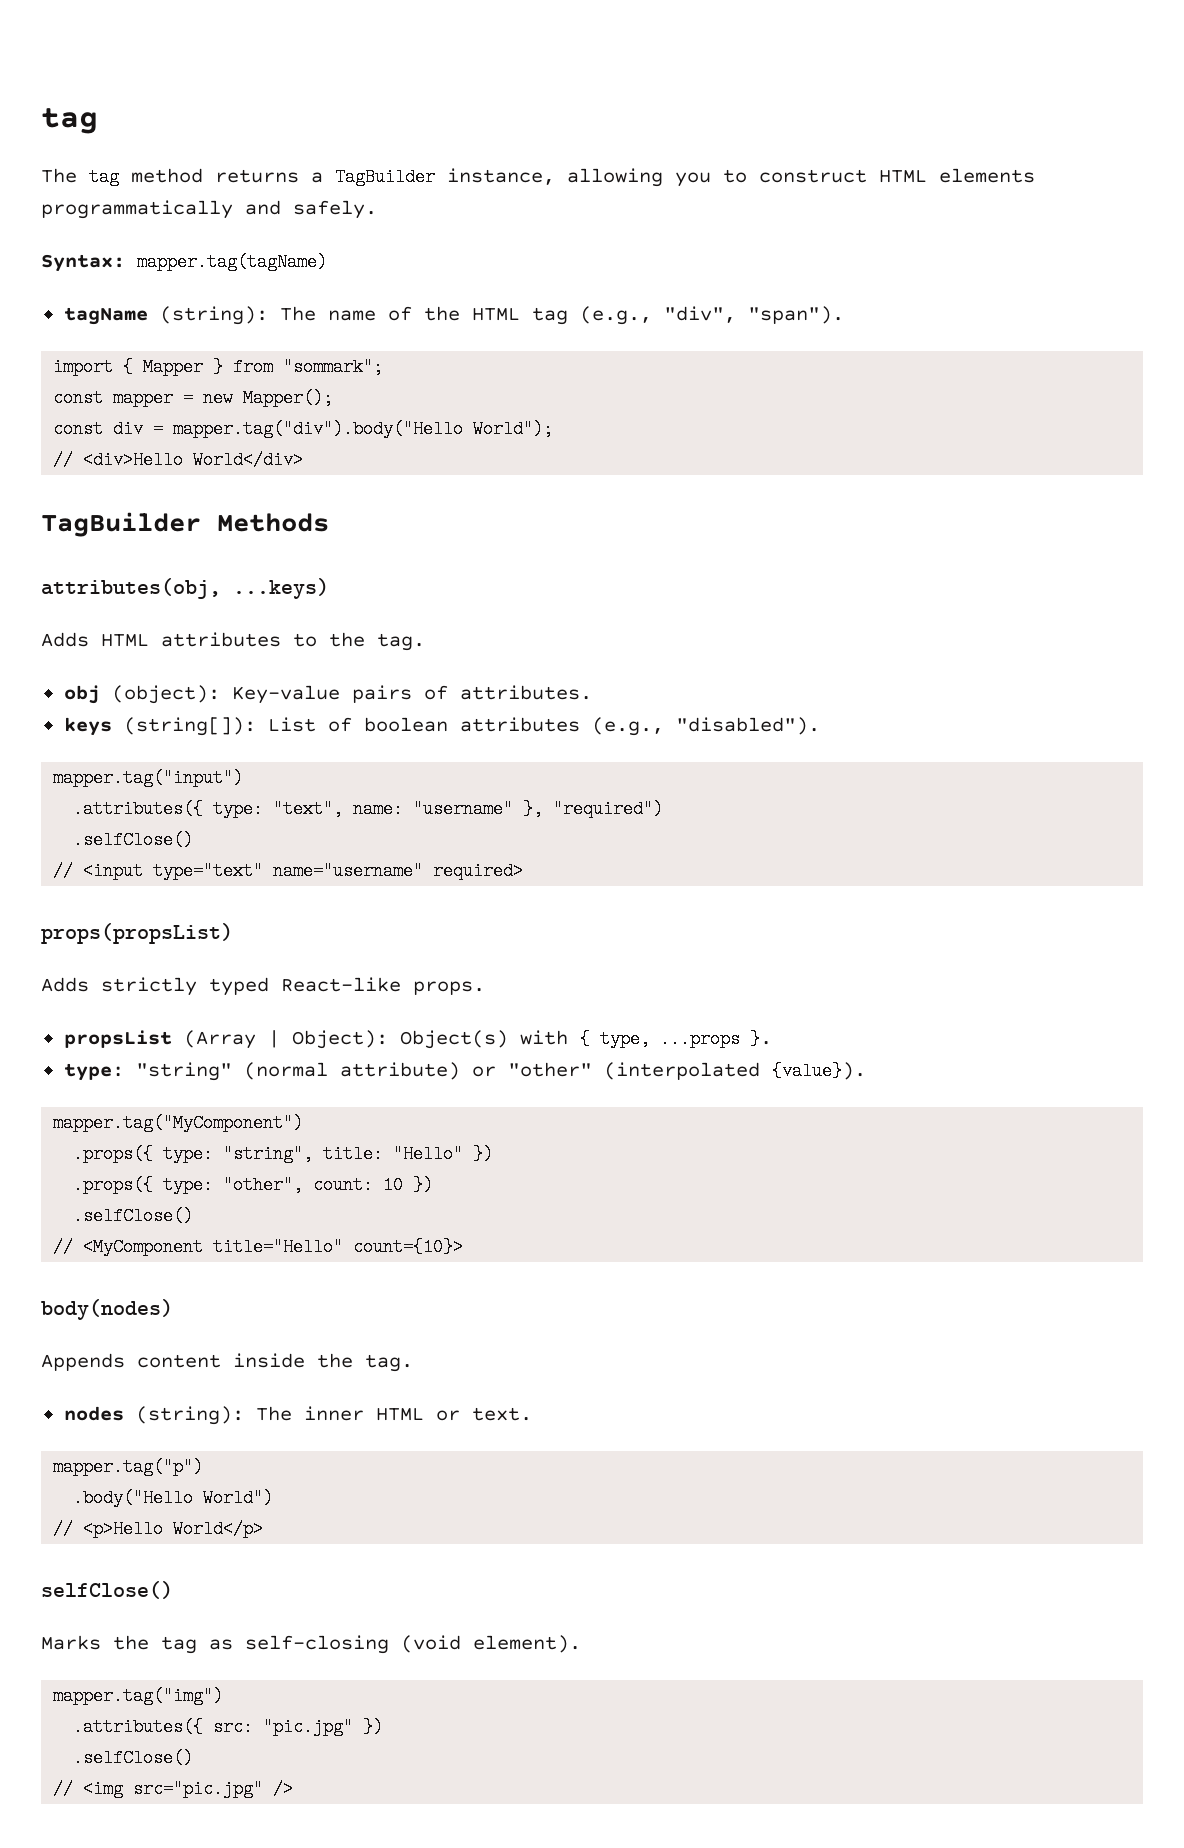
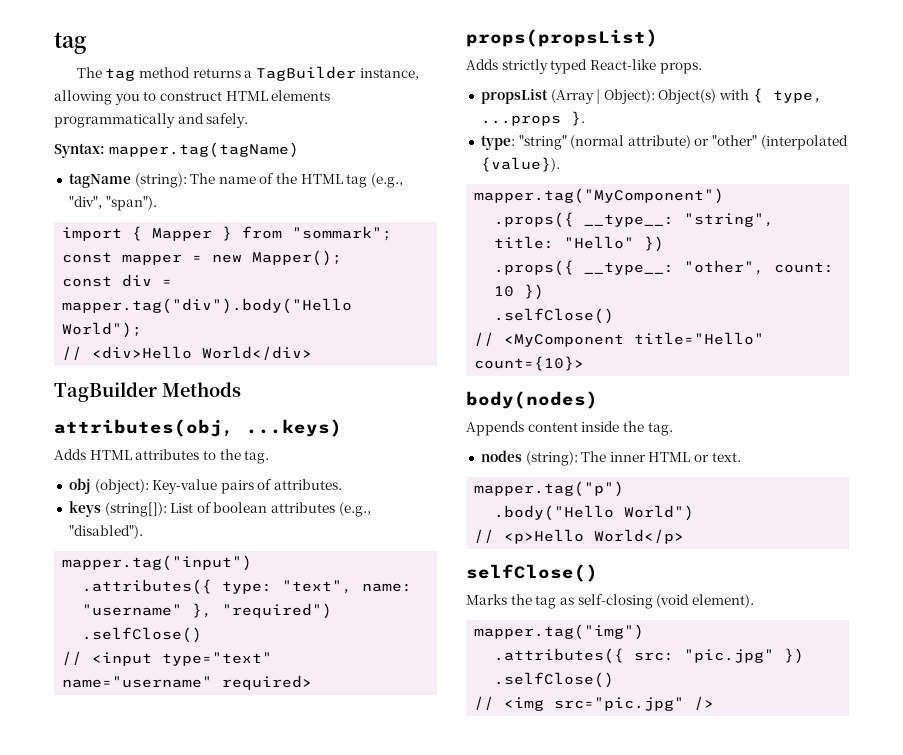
[163,1145,214,1163] type: -> [584,214,675,227] __type__:
[163,1176,214,1194] type: -> [584,262,675,275] __type__:

